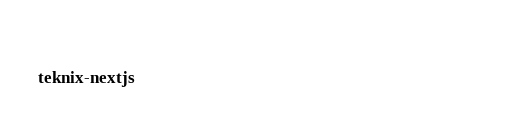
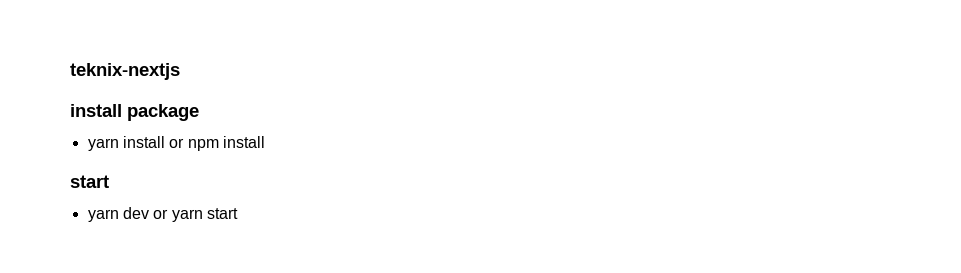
(135, 79) none -> [70,104,199,121] [87,136,265,151] [70,175,109,188] [87,207,238,222] // install package // yarn install or npm install // start // yarn dev or yarn start

